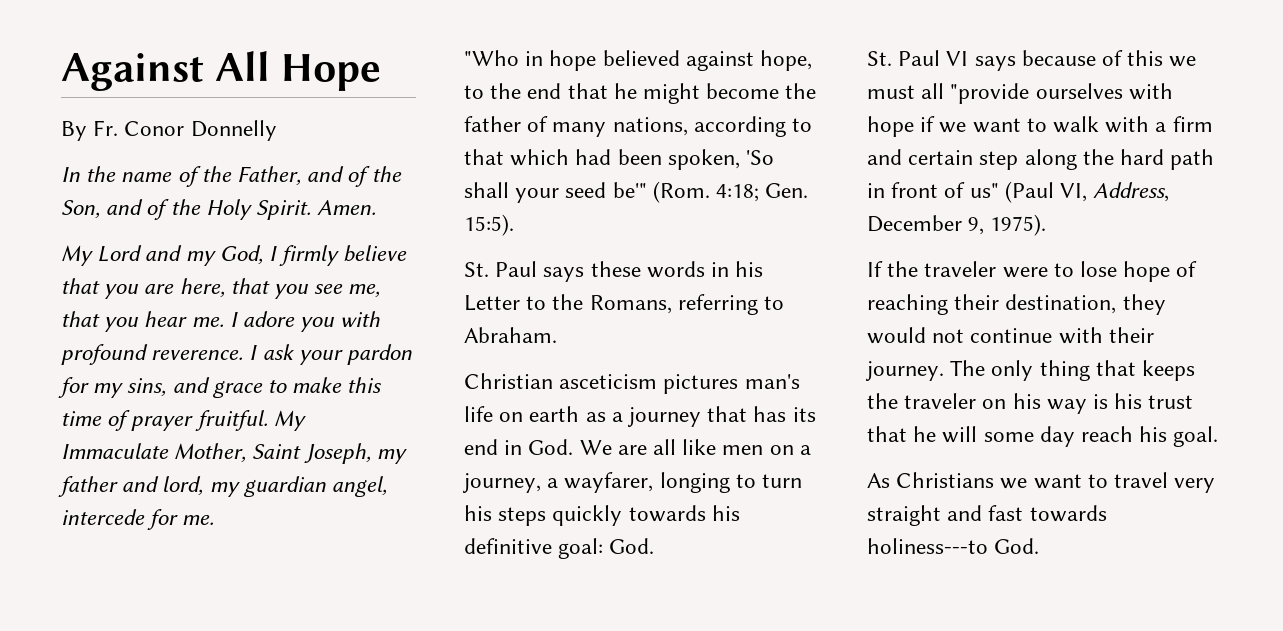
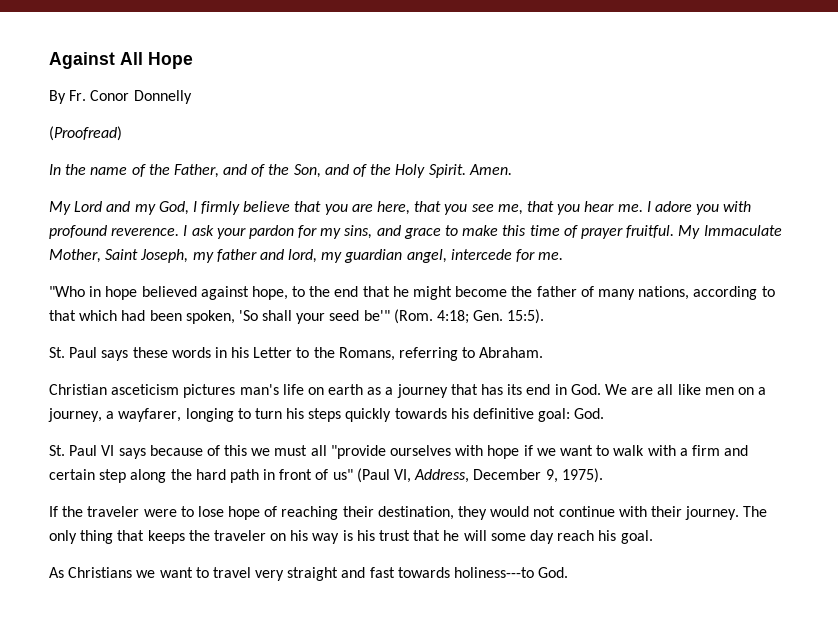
(277, 130) none -> [49,126,122,141] // (Proofread)

